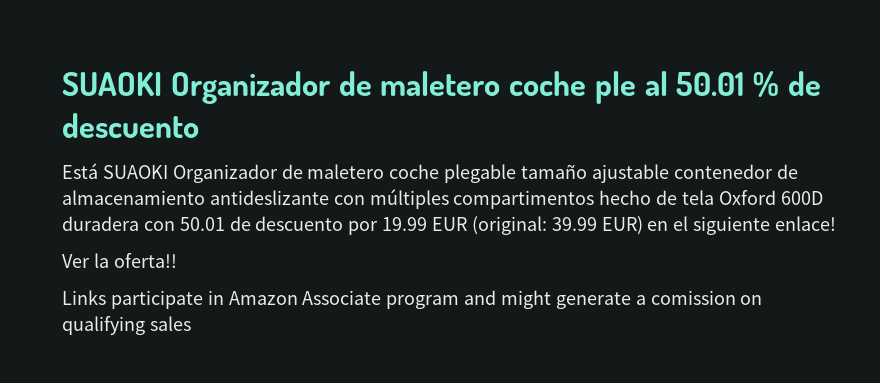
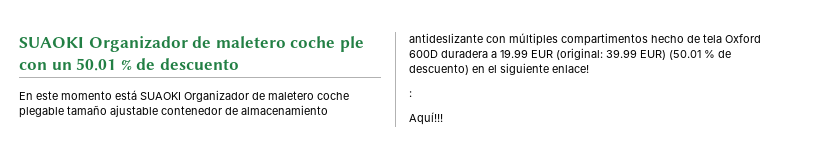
[644,71,668,96] al -> [19,62,72,70] con un
[62,163,98,179] Está -> [19,90,137,100] En este momento está
[143,216,379,235] con 50.01 de descuento por -> [491,51,497,58] a
(643, 225) none -> [669,50,731,60] [409,64,469,75] (50.01 % de descuento)
[62,253,177,268] [62,290,763,309] [62,316,191,335] Ver la oferta!! // Links participate in Amazon Associate program and might generate a comission on qualifying sales -> [409,91,412,97] [409,112,443,125] : // Aquí!!!

